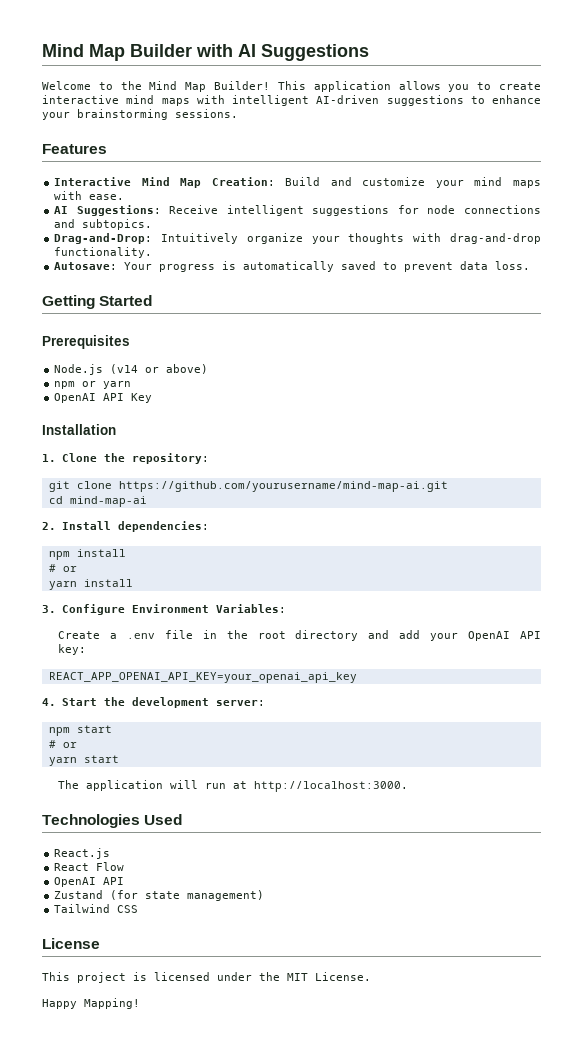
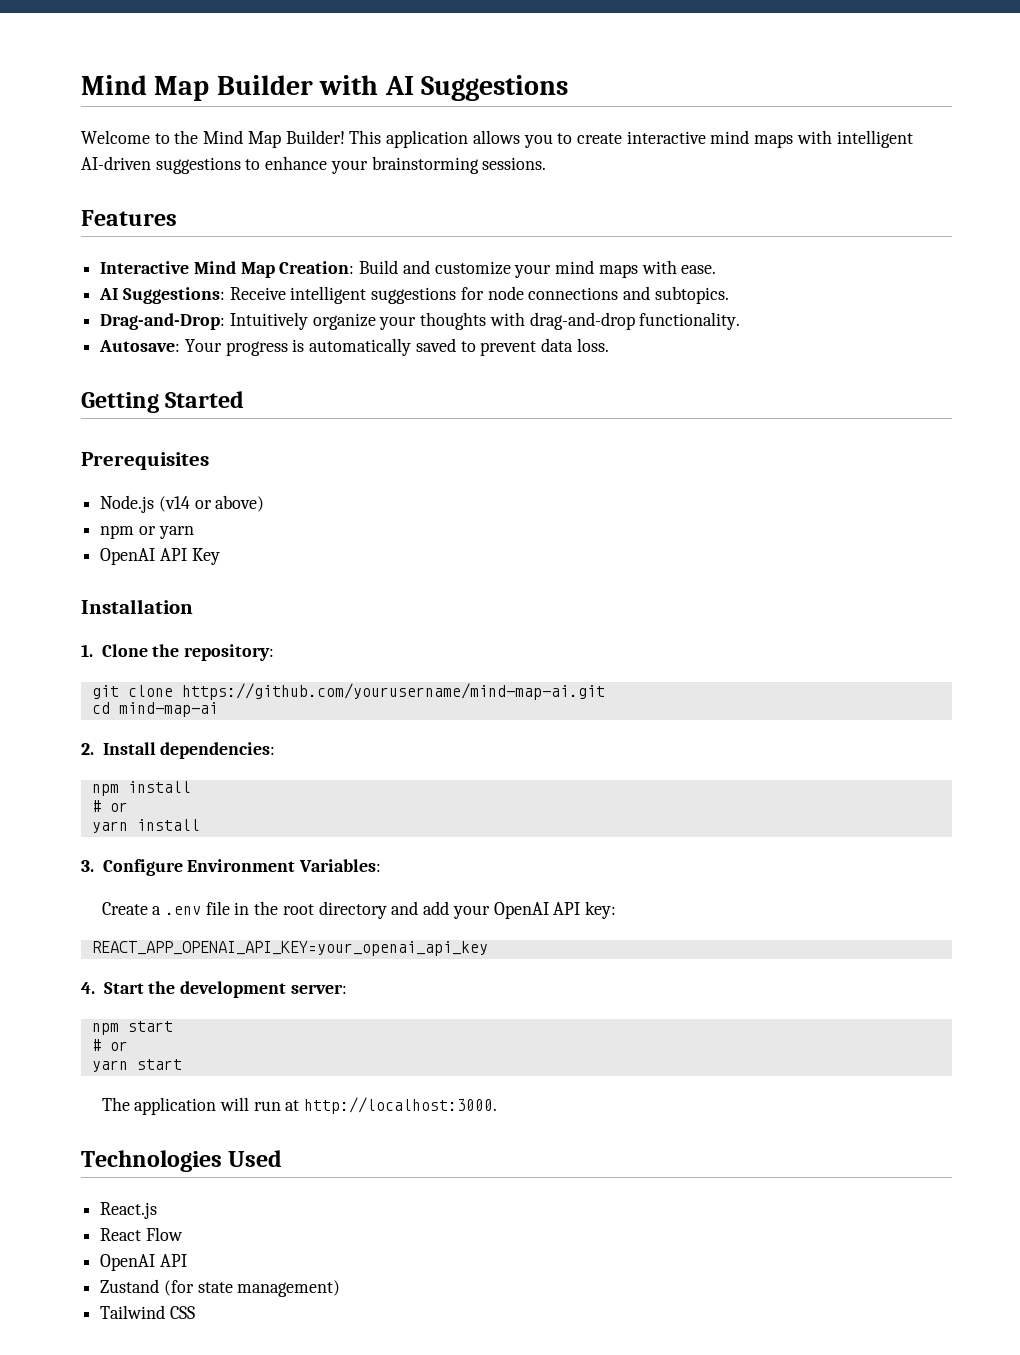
[42,938,100,949] [42,972,371,983] [42,998,140,1009] // License // This project is licensed under the MIT License. // Happy Mapping! -> (195, 1312) none

